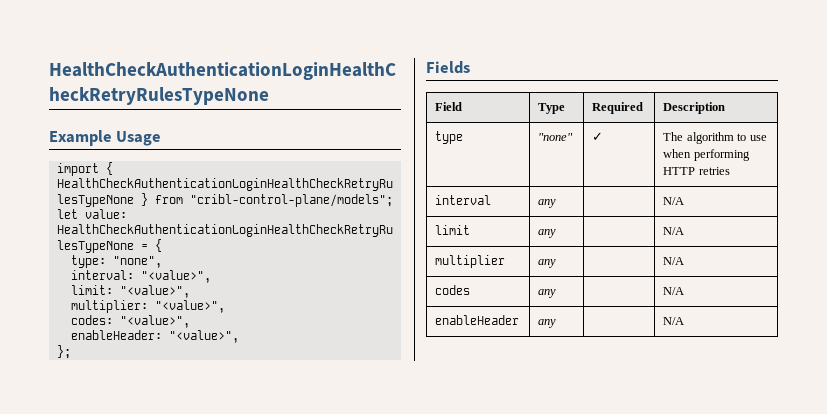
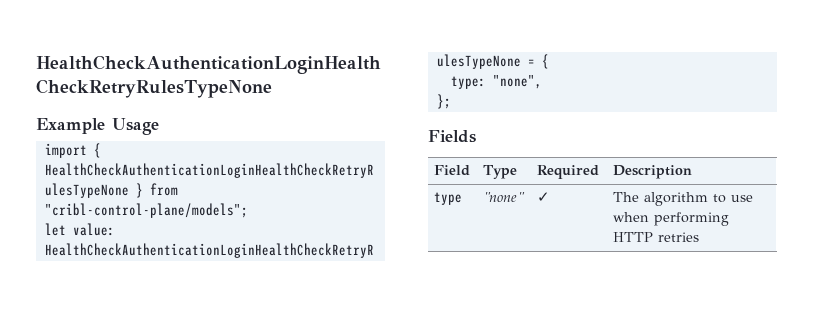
[70,270,211,283] [70,285,190,298] [70,300,225,313] [70,315,190,328] [70,330,239,343] // interval: "<value>", // limit: "<value>", // multiplier: "<value>", // codes: "<value>", // enableHeader: "<value>", -> (542, 82) none
[435,195,492,205] [538,199,557,208] [663,197,685,205] [435,225,471,235] [538,229,557,238] [663,227,685,235] [435,255,506,268] [538,259,557,268] [663,257,685,265] [435,285,471,295] [538,289,557,298] [663,287,685,295] [435,315,520,325] [538,319,557,328] [663,317,685,325] // interval | any | | N/A // limit | any | | N/A // multiplier | any | | N/A // codes | any | | N/A // enableHeader | any | | N/A -> (700, 237) none

